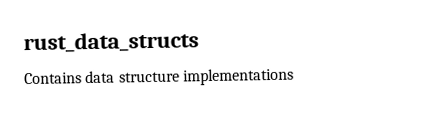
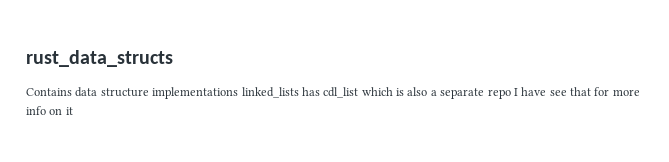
(294, 76) none -> [241,87,640,99] [26,106,73,115] linked_lists has cdl_list which is also a separate repo I have see that for more info on it

